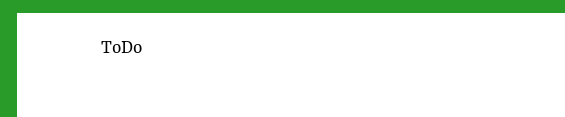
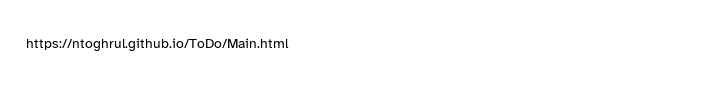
[101,41,142,53] ToDo -> [26,38,289,52] https://ntoghrul.github.io/ToDo/Main.html

